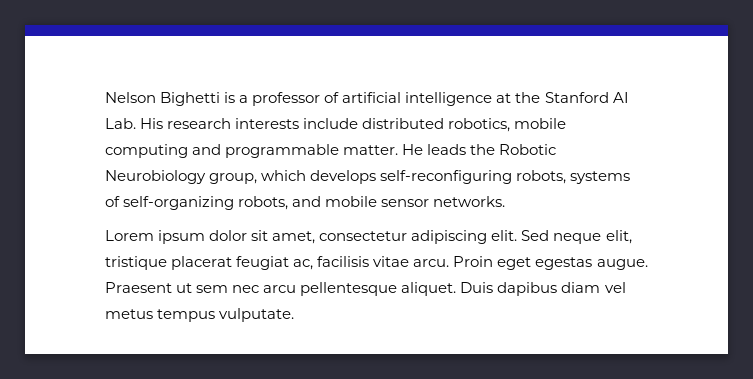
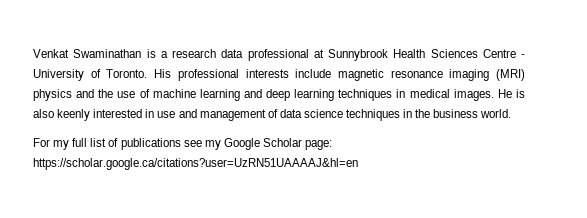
[105,92,629,106] [105,118,567,132] [105,144,557,158] [105,170,631,184] [105,196,506,210] [105,230,632,244] [105,256,648,270] [105,282,626,296] [105,308,295,322] Nelson Bighetti is a professor of artificial intelligence at the Stanford AI Lab. His research interests include distributed robotics, mobile computing and programmable matter. He leads the Robotic Neurobiology group, which develops self-reconfiguring robots, systems of self-organizing robots, and mobile sensor networks. // Lorem ipsum dolor sit amet, consectetur adipiscing elit. Sed neque elit, tristique placerat feugiat ac, facilisis vitae arcu. Proin eget egestas augue. Praesent ut sem nec arcu pellentesque aliquet. Duis dapibus diam vel metus tempus vulputate. -> [33,49,525,61] [33,69,525,81] [33,89,525,101] [33,109,512,121] [33,138,333,150] [33,158,358,170] Venkat Swaminathan is a research data professional at Sunnybrook Health Sciences Centre - University of Toronto. His professional interests include magnetic resonance imaging (MRI) physics and the use of machine learning and deep learning techniques in medical images. He is also keenly interested in use and management of data science techniques in the business world. // For my full list of publications see my Google Scholar page: https://scholar.google.ca/citations?user=UzRN51UAAAAJ&hl=en

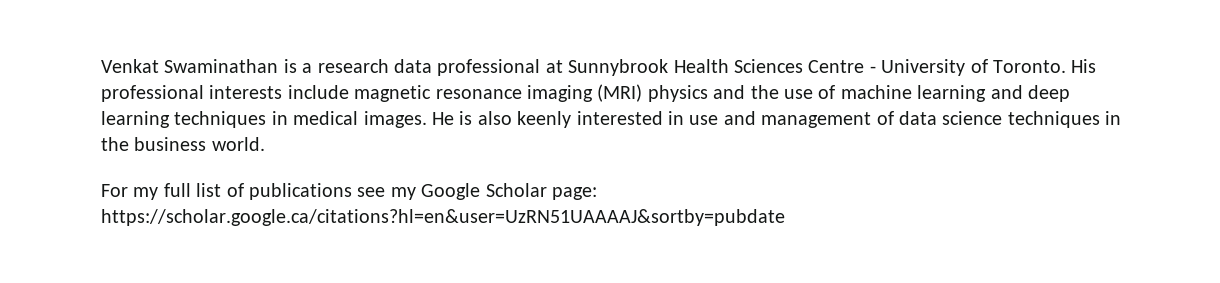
[33,158,358,170] https://scholar.google.ca/citations?user=UzRN51UAAAAJ&hl=en -> [101,209,785,226] https://scholar.google.ca/citations?hl=en&user=UzRN51UAAAAJ&sortby=pubdate

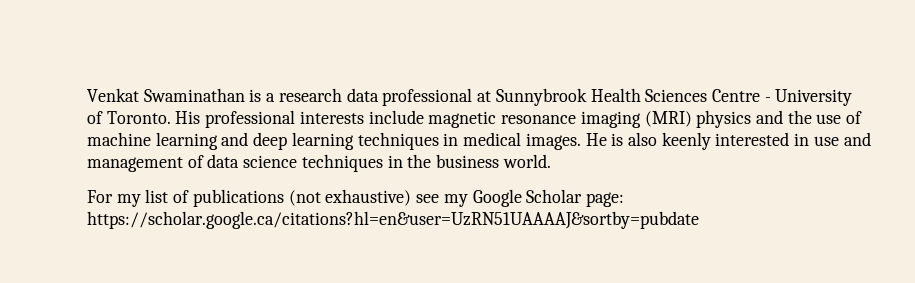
[163,183,191,197] full -> (141, 200) none
(352, 191) none -> [288,189,412,206] (not exhaustive)

